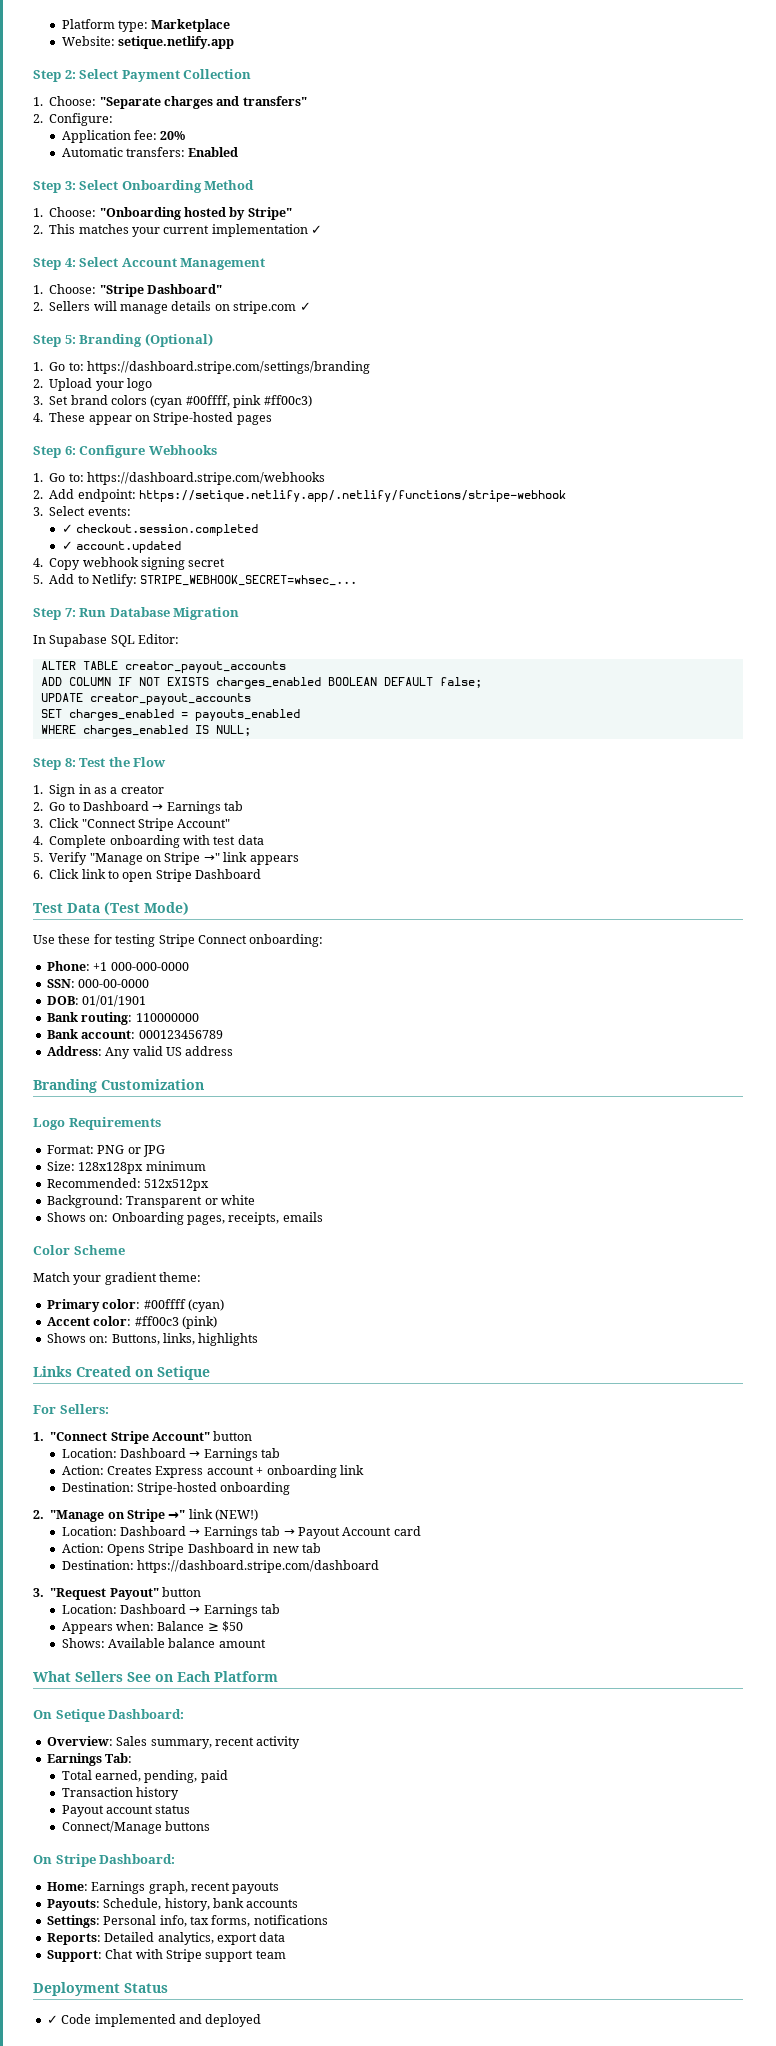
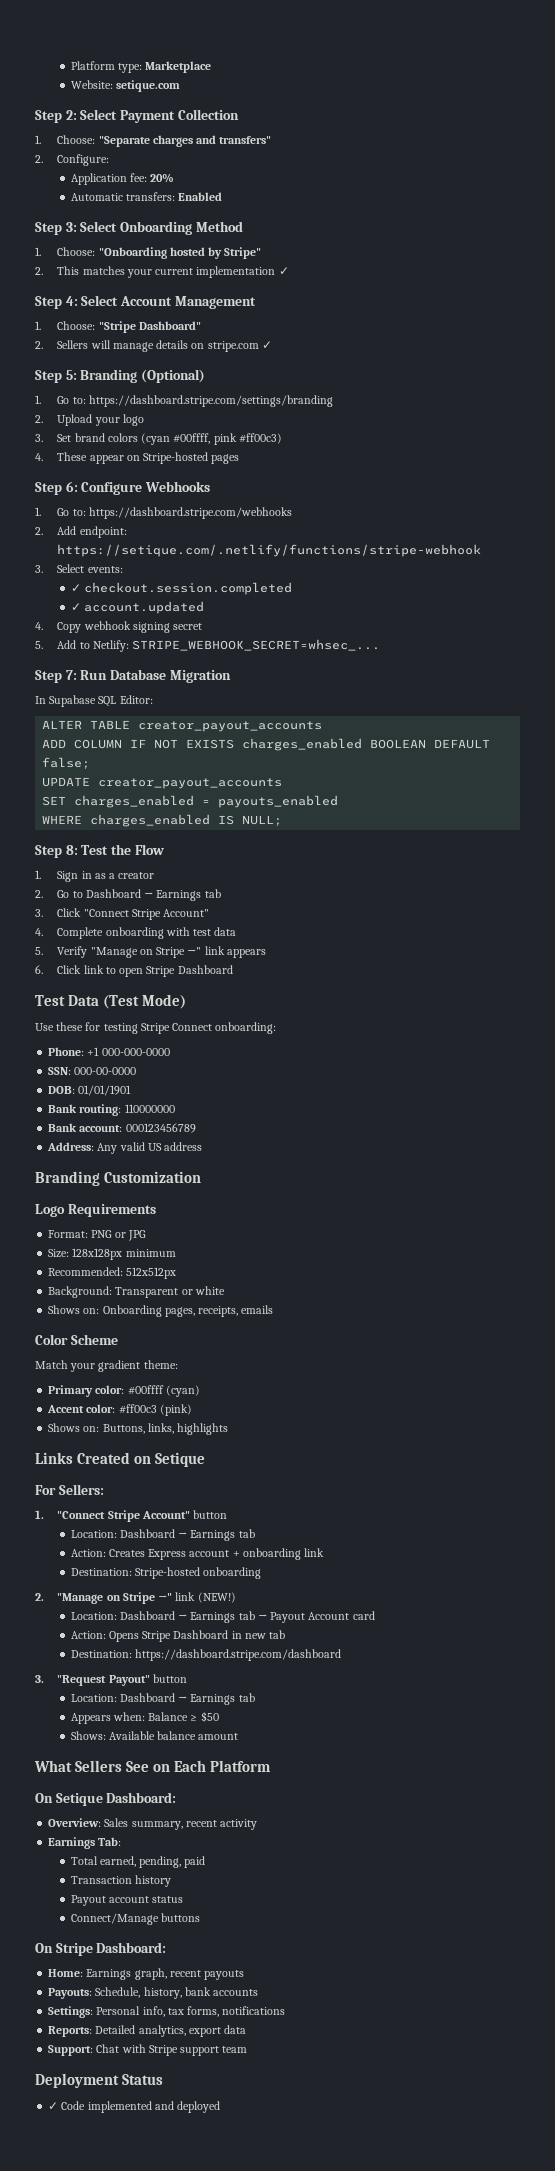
[117,36,234,49] setique.netlify.app -> [115,80,180,92] setique.com
[139,490,566,502] https://setique.netlify.app/.netlify/functions/stripe-webhook -> [57,544,482,557] https://setique.com/.netlify/functions/stripe-webhook

